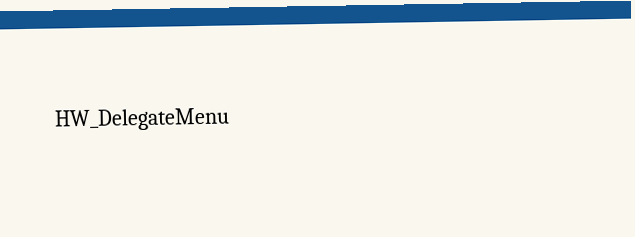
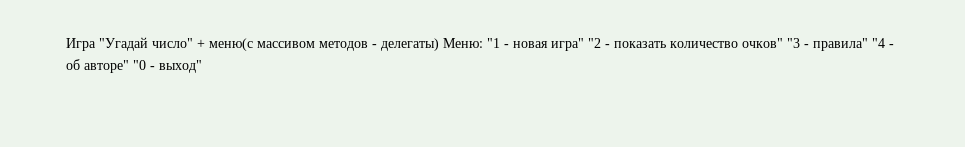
[54,107,230,132] HW_DelegateMenu -> [66,37,894,51] [66,59,202,73] Игра "Угадай число" + меню(с массивом методов - делегаты) Меню: "1 - новая игра" "2 - показать количество очков" "3 - правила" "4 - об авторе" "0 - выход"

